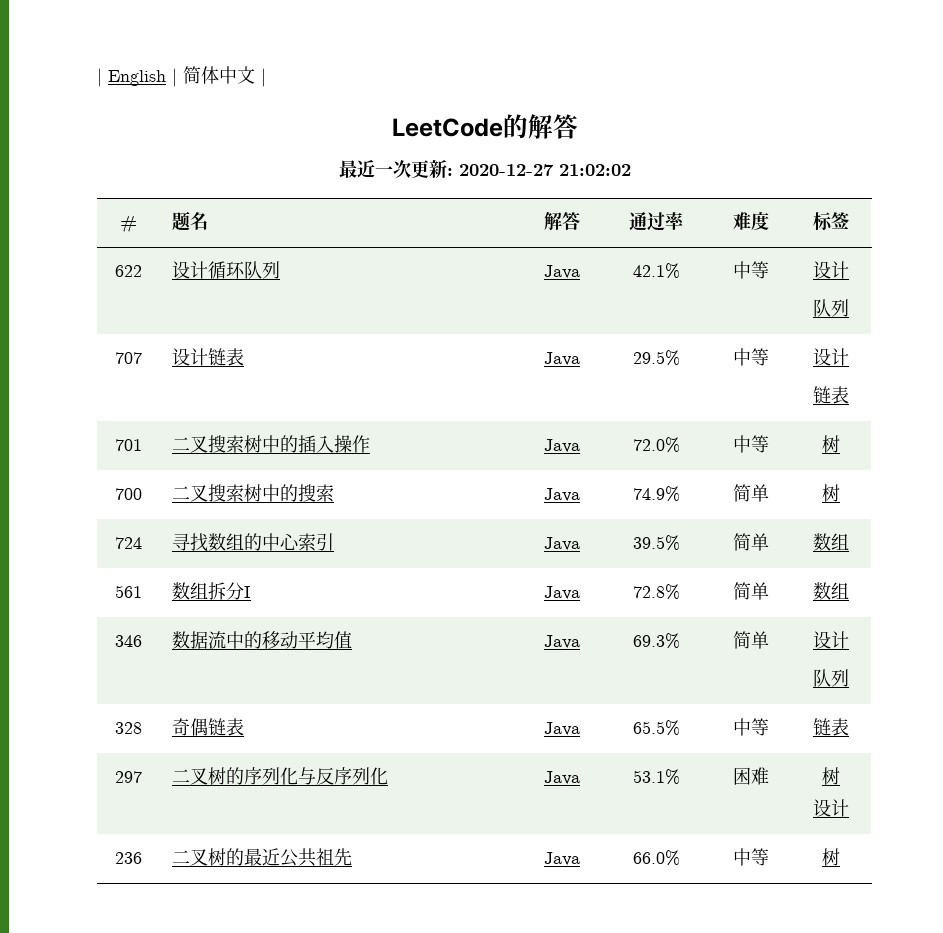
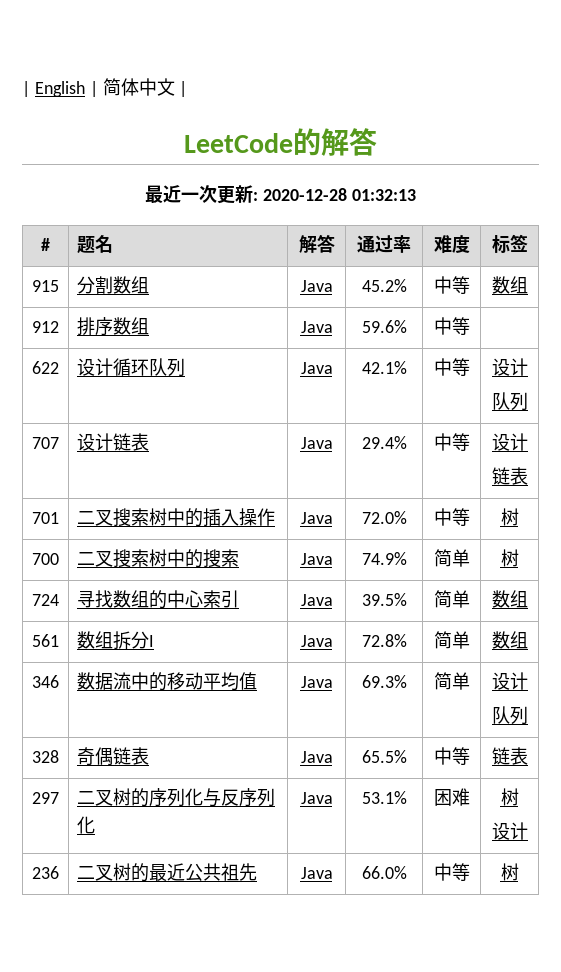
[458,164,631,176] 2020-12-27 21:02:02 -> [263,188,416,201] 2020-12-28 01:32:13
(849, 220) none -> [32,280,59,292] [77,276,150,294] [300,280,333,292] [361,279,407,292] [433,276,470,294] [491,276,528,294] [32,321,59,333] [77,317,150,336] [300,321,333,333] [361,320,407,333] [433,317,470,335] // 915 | 分割数组 | Java | 45.2% | 中等 | 数组 // 912 | 排序数组 | Java | 59.6% | 中等 |
[632,350,680,366] 29.5% -> [361,436,407,449] 29.4%

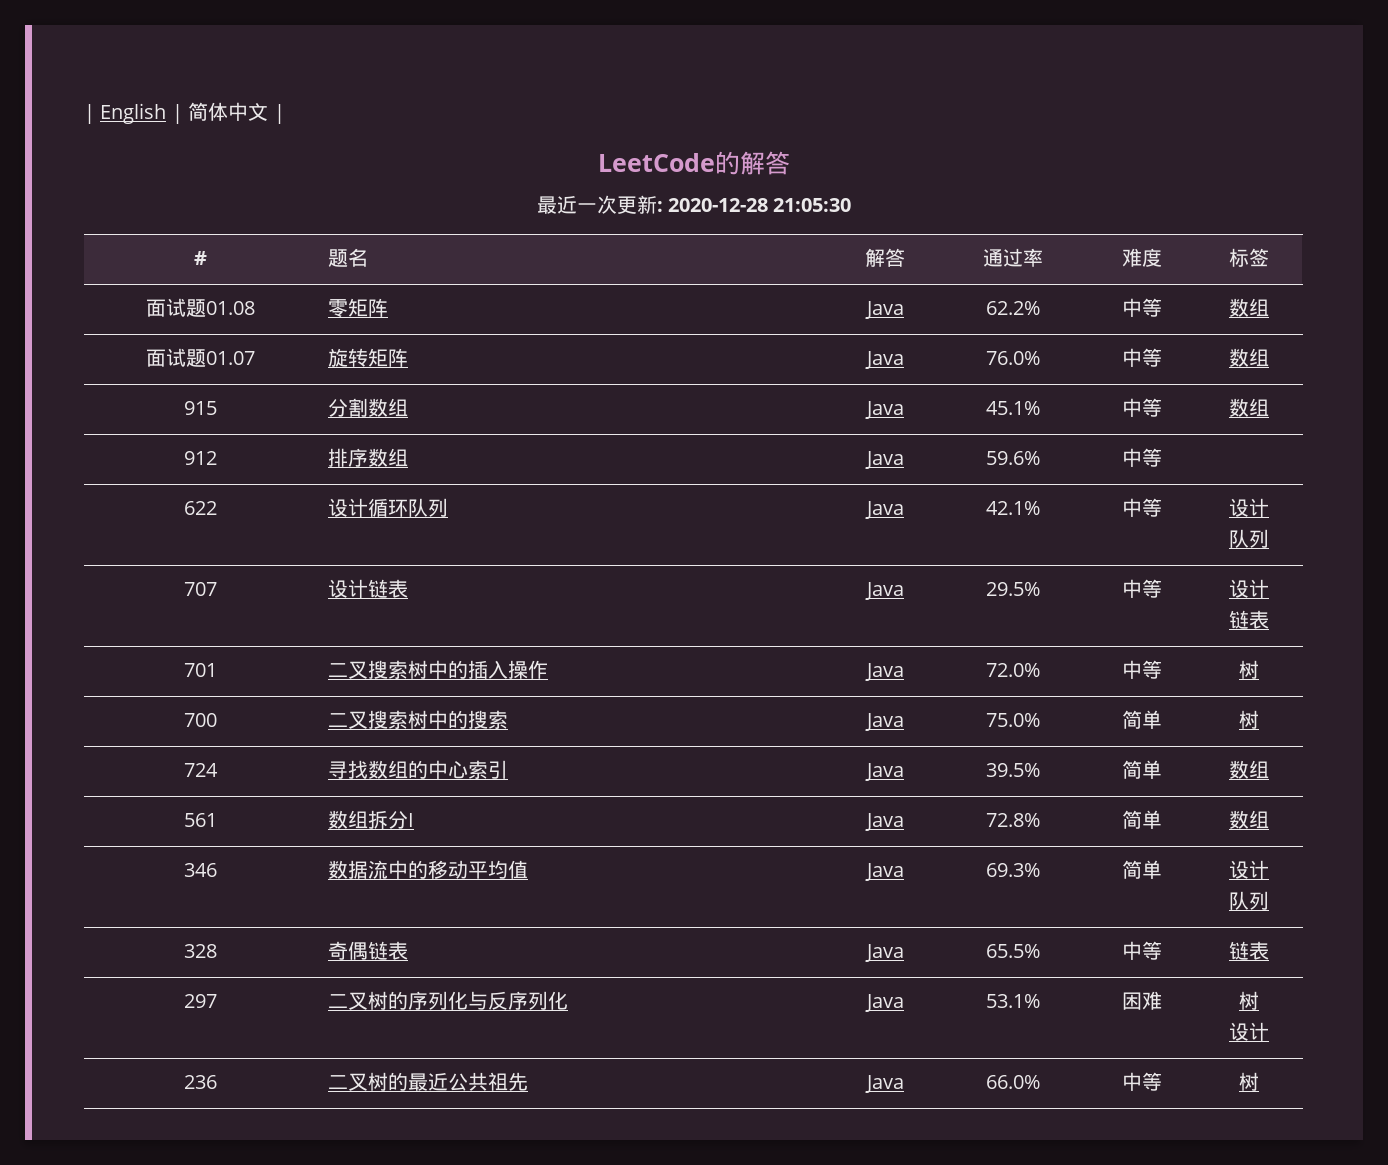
[351,189,416,201] 01:32:13 -> [773,198,852,212] 21:05:30
(528, 243) none -> [146,298,255,317] [327,298,388,318] [864,301,904,319] [986,301,1040,315] [1121,298,1162,317] [1229,298,1269,317] [146,348,255,367] [327,348,408,367] [864,351,904,369] [986,351,1040,365] [1121,348,1162,367] [1229,348,1269,367] // 面试题01.08 | 零矩阵 | Java | 62.2% | 中等 | 数组 // 面试题01.07 | 旋转矩阵 | Java | 76.0% | 中等 | 数组
[361,279,407,292] 45.2% -> [986,401,1040,415] 45.1%
[361,436,407,449] 29.4% -> [986,582,1040,596] 29.5%
[361,552,407,565] 74.9% -> [986,713,1040,727] 75.0%

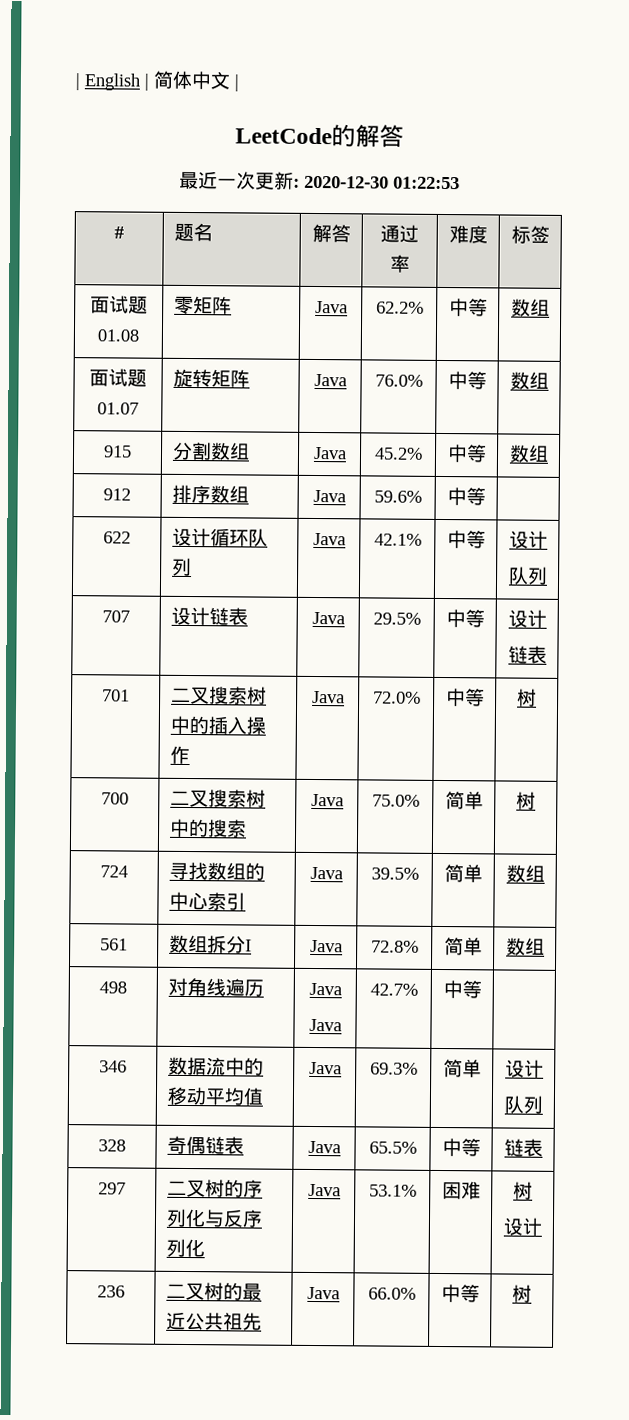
[668,198,852,212] 2020-12-28 21:05:30 -> [303,175,460,190] 2020-12-30 01:22:53
[986,401,1040,415] 45.1% -> [373,447,423,460] 45.2%
(1269, 819) none -> [99,981,127,994] [168,977,265,997] [308,982,342,996] [308,1018,342,1032] [369,983,418,996] [442,980,482,999] // 498 | 对角线遍历 | Java // Java | 42.7% | 中等 |

